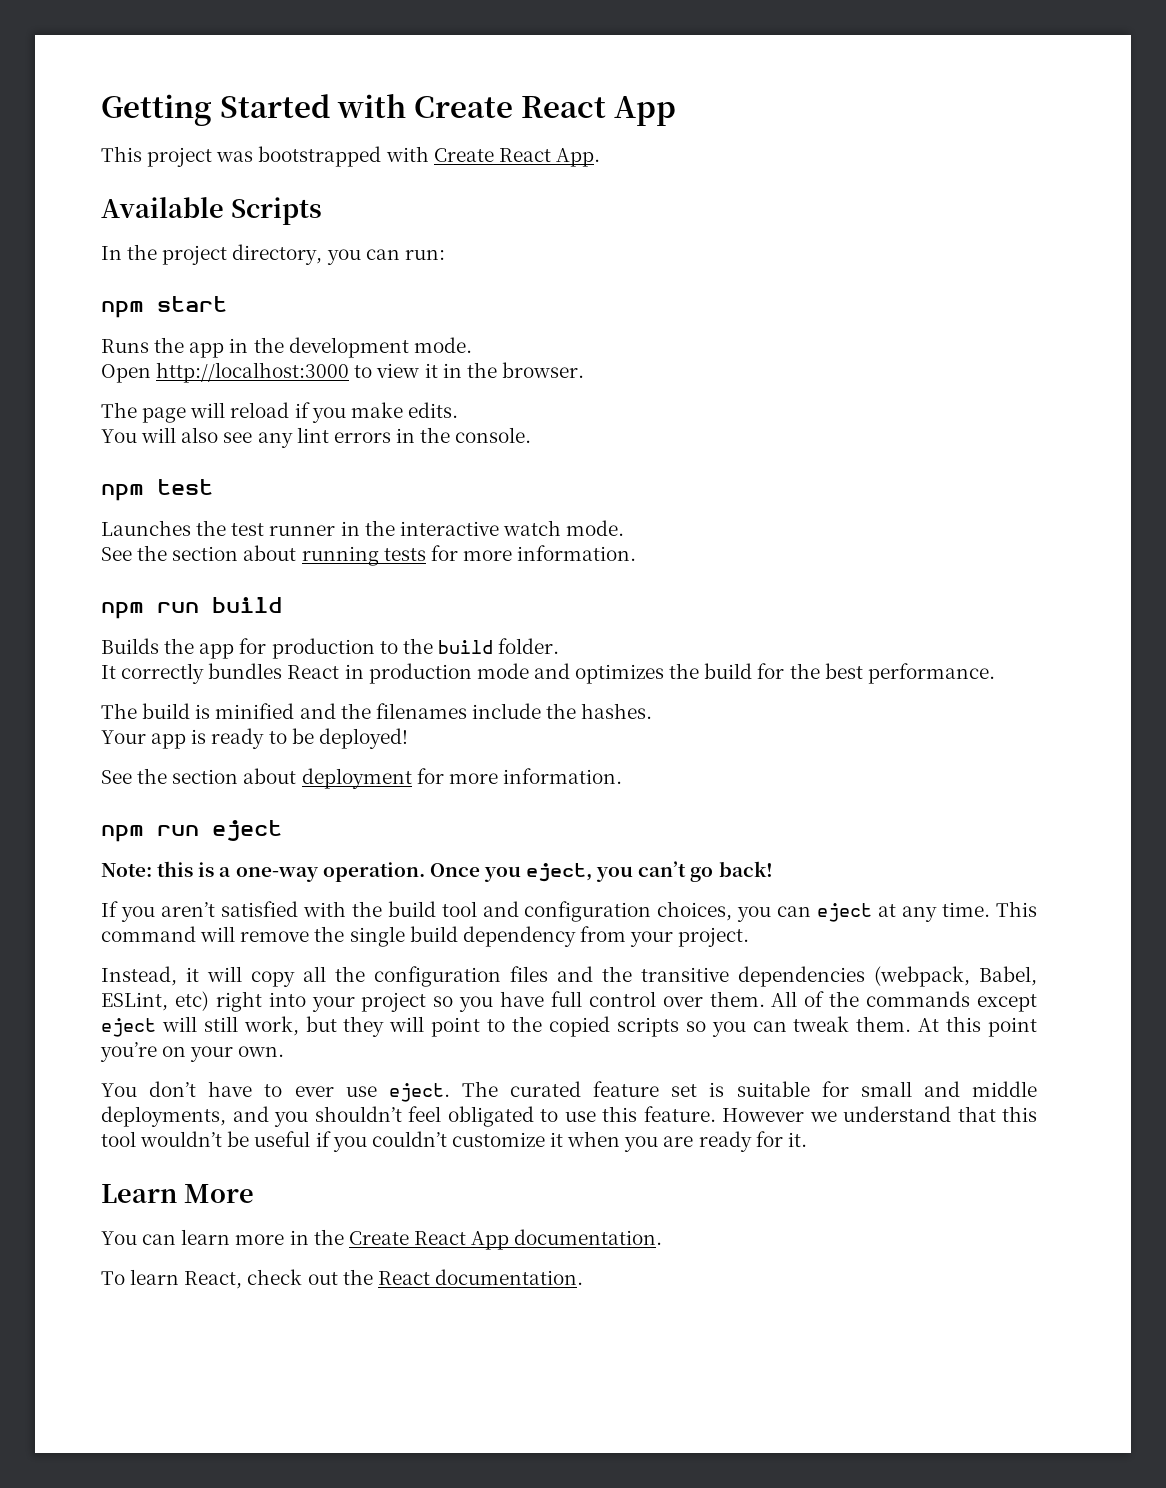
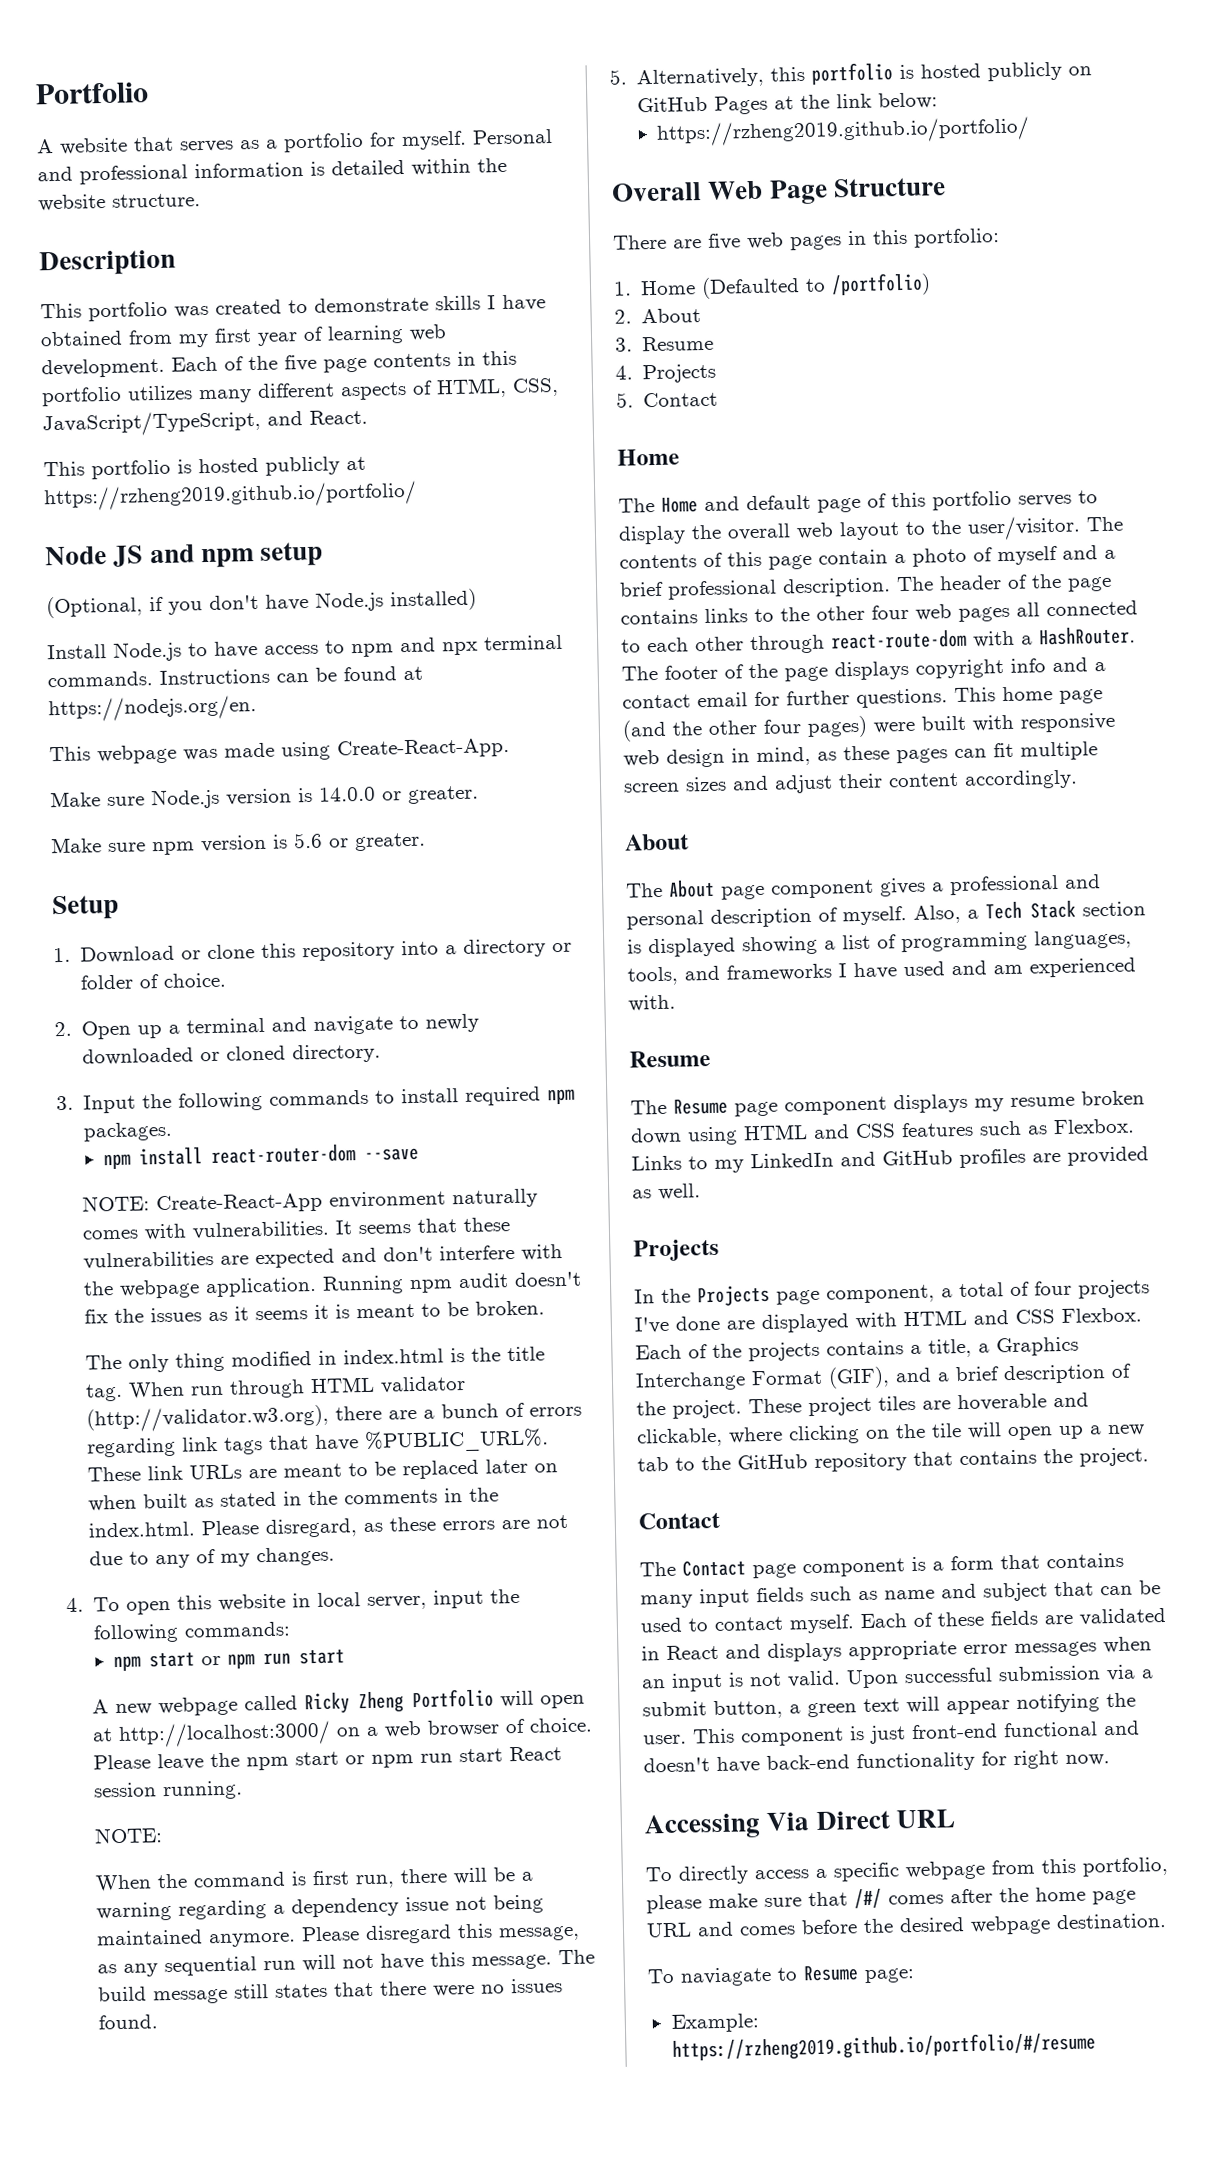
[101,93,676,126] [101,146,600,167] [101,197,322,225] [101,244,445,265] [101,296,227,318] [101,337,472,358] [101,362,584,383] [101,402,458,423] [101,427,532,448] [101,479,213,501] [101,520,625,536] [101,545,637,566] [101,597,282,619] [101,638,560,659] [101,663,995,684] [101,703,653,719] [101,728,408,749] [101,768,622,789] [101,820,282,842] [101,861,773,882] [101,901,1038,922] [101,926,750,947] [101,966,1037,987] [101,991,1037,1012] [101,1016,1038,1037] [100,1042,285,1062] [101,1081,1037,1102] [101,1106,1037,1127] [101,1131,807,1152] [101,1184,254,1203] [101,1229,663,1250] [101,1269,583,1289] Getting Started with Create React App // This project was bootstrapped with Create React App. // Available Scripts // In the project directory, you can run: // npm start // Runs the app in the development mode. // Open http://localhost:3000 to view it in the browser. // The page will reload if you make edits. // You will also see any lint errors in the console. // npm test // Launches the test runner in the interactive watch mode. // See the section about running tests for more information. // npm run build // Builds the app for production to the build folder. // It correctly bundles React in production mode and optimizes the build for the best performance. // The build is minified and the filenames include the hashes. // Your app is ready to be deployed! // See the section about deployment for more information. // npm run eject // Note: this is a one-way operation. Once you eject, you can’t go back! // If you aren’t satisfied with the build tool and configuration choices, you can eject at any time. This command will remove the single build dependency from your project. // Instead, it will copy all the configuration files and the transitive dependencies (webpack, Babel, ESLint, etc) right into your project so you have full control over them. All of the commands except eject will still work, but they will point to the copied scripts so you can tweak them. At this point you’re on your own. // You don’t have to ever use eject. The curated feature set is suitable for small and middle deployments, and you shouldn’t feel obligated to use this feature. However we understand that this tool wouldn’t be useful if you couldn’t customize it when you are ready for it. // Learn More // You can learn more in the Create React App documentation. // To learn React, check out the React documentation. -> [35,82,149,105] [36,128,553,155] [37,157,507,185] [38,193,201,212] [39,249,176,277] [40,294,546,322] [40,324,447,348] [41,350,517,379] [41,377,559,407] [42,409,368,438] [43,456,366,480] [43,480,417,512] [45,541,324,569] [46,588,477,619] [47,634,563,662] [47,666,423,688] [48,695,257,723] [49,737,510,765] [50,785,479,810] [50,832,426,856] [52,894,119,921] [53,938,573,964] [80,972,227,990] [54,1013,480,1040] [82,1043,382,1066] [56,1086,576,1114] [83,1121,174,1142] [103,1144,420,1170] [81,1188,538,1215] [81,1217,510,1241] [82,1244,563,1270] [82,1271,582,1299] [83,1300,545,1324] [84,1346,545,1373] [84,1375,466,1402] [85,1402,582,1433] [86,1428,549,1458] [86,1458,558,1482] [87,1487,499,1512] [87,1514,568,1539] [88,1546,335,1569] [66,1588,521,1615] [93,1621,292,1644] [113,1649,346,1672] [91,1688,585,1717] [91,1717,593,1749] [92,1746,562,1771] [92,1780,243,1801] [93,1827,163,1844] [94,1867,533,1892] [95,1894,544,1922] [95,1923,580,1948] [96,1949,595,1977] [97,1978,563,2005] [97,2014,158,2030] [609,61,1093,89] [637,92,939,115] [656,116,1031,147] [611,177,946,205] [612,228,1000,251] [613,272,932,300] [614,308,702,324] [615,335,715,352] [615,363,717,384] [616,391,719,408] [617,448,680,466] [618,490,1098,513] [618,515,1124,545] [619,545,1116,570] [619,573,1112,600] [620,600,1138,625] [621,626,1136,655] [621,657,1106,682] [622,686,1103,709] [622,712,1116,742] [623,741,1098,768] [623,769,1078,794] [625,833,689,851] [625,874,1101,900] [626,900,1146,930] [627,929,1132,958] [627,957,1136,986] [628,994,676,1012] [629,1049,711,1068] [630,1090,1145,1117] [630,1118,1135,1146] [631,1146,1149,1173] [632,1183,701,1201] [633,1238,719,1262] [634,1279,1150,1307] [634,1307,1142,1334] [635,1336,1079,1362] [635,1363,1132,1392] [636,1392,1089,1419] [636,1422,1145,1448] [637,1447,1149,1472] [638,1511,720,1530] [639,1552,1124,1579] [640,1580,1161,1609] [640,1607,1166,1634] [641,1636,1152,1662] [641,1664,1154,1692] [642,1692,1136,1720] [643,1720,1140,1747] [643,1750,1110,1774] [644,1809,955,1840] [645,1856,1168,1885] [646,1886,1136,1914] [646,1913,1167,1938] [647,1965,915,1987] [670,2013,1096,2062] Portfolio // A website that serves as a portfolio for myself. Personal and professional information is detailed within the website structure. // Description // This portfolio was created to demonstrate skills I have obtained from my first year of learning web development. Each of the five page contents in this portfolio utilizes many different aspects of HTML, CSS, JavaScript/TypeScript, and React. // This portfolio is hosted publicly at https://rzheng2019.github.io/portfolio/ // Node JS and npm setup // (Optional, if you don't have Node.js installed) // Install Node.js to have access to npm and npx terminal commands. Instructions can be found at https://nodejs.org/en. // This webpage was made using Create-React-App. // Make sure Node.js version is 14.0.0 or greater. // Make sure npm version is 5.6 or greater. // Setup // 1. Download or clone this repository into a directory or folder of choice. // 2. Open up a terminal and navigate to newly downloaded or cloned directory. // 3. Input the following commands to install required npm packages. // npm install react-router-dom --save // NOTE: Create-React-App environment naturally comes with vulnerabilities. It seems that these vulnerabilities are expected and don't interfere with the webpage application. Running npm audit doesn't fix the issues as it seems it is meant to be broken. // The only thing modified in index.html is the title tag. When run through HTML validator (http://validator.w3.org), there are a bunch of errors regarding link tags that have %PUBLIC_URL%. These link URLs are meant to be replaced later on when built as stated in the comments in the index.html. Please disregard, as these errors are not due to any of my changes. // 4. To open this website in local server, input the following commands: // npm start or npm run start // A new webpage called Ricky Zheng Portfolio will open at http://localhost:3000/ on a web browser of choice. Please leave the npm start or npm run start React session running. // NOTE: // When the command is first run, there will be a warning regarding a dependency issue not being maintained anymore. Please disregard this message, as any sequential run will not have this message. The build message still states that there were no issues found. // 5. Alternatively, this portfolio is hosted publicly on GitHub Pages at the link below: // https://rzheng2019.github.io/portfolio/ // Overall Web Page Structure // There are five web pages in this portfolio: // 1. Home (Defaulted to /portfolio) // 2. About // 3. Resume // 4. Projects // 5. Contact // Home // The Home and default page of this portfolio serves to display the overall web layout to the user/visitor. The contents of this page contain a photo of myself and a brief professional description. The header of the page contains links to the other four web pages all connected to each other through react-route-dom with a HashRouter. The footer of the page displays copyright info and a contact email for further questions. This home page (and the other four pages) were built with responsive web design in mind, as these pages can fit multiple screen sizes and adjust their content accordingly. // About // The About page component gives a professional and personal description of myself. Also, a Tech Stack section is displayed showing a list of programming languages, tools, and frameworks I have used and am experienced with. // Resume // The Resume page component displays my resume broken down using HTML and CSS features such as Flexbox. Links to my LinkedIn and GitHub profiles are provided as well. // Projects // In the Projects page component, a total of four projects I've done are displayed with HTML and CSS Flexbox. Each of the projects contains a title, a Graphics Interchange Format (GIF), and a brief description of the project. These project tiles are hoverable and clickable, where clicking on the tile will open up a new tab to the GitHub repository that contains the project. // Contact // The Contact page component is a form that contains many input fields such as name and subject that can be used to contact myself. Each of these fields are validated in React and displays appropriate error messages when an input is not valid. Upon successful submission via a submit button, a green text will appear notifying the user. This component is just front-end functional and doesn't have back-end functionality for right now. // Accessing Via Direct URL // To directly access a specific webpage from this portfolio, please make sure that /#/ comes after the home page URL and comes before the desired webpage destination. // To naviagate to Resume page: // Example: https://rzheng2019.github.io/portfolio/#/resume

